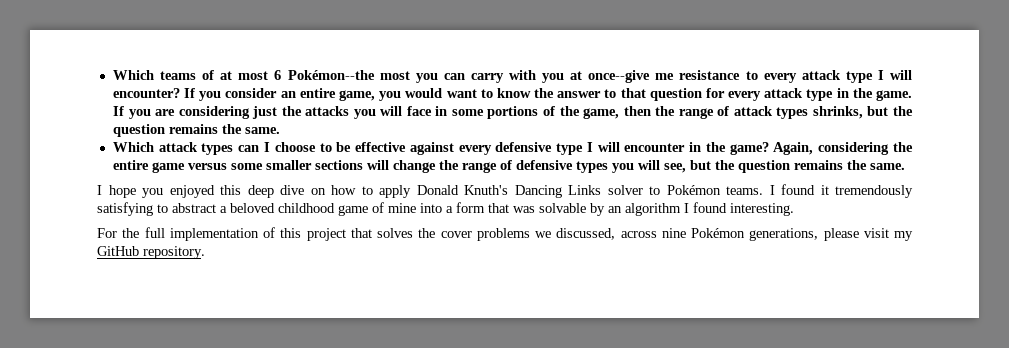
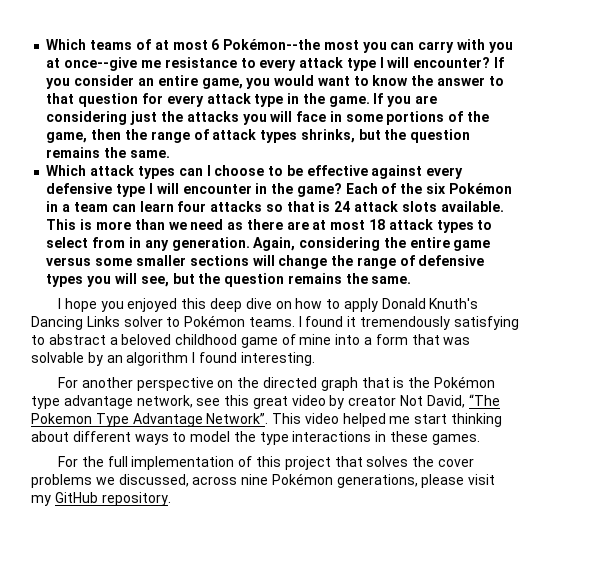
(769, 148) none -> [345,183,512,194] [46,201,504,212] [46,219,493,233] [46,237,250,251] Each of the six Pokémon in a team can learn four attacks so that is 24 attack slots available. This is more than we need as there are at most 18 attack types to select from in any generation.
(794, 209) none -> [58,376,495,391] [31,394,500,409] [31,413,503,427] [31,431,480,445] // For another perspective on the directed graph that is the Pokémon type advantage network, see this great video by creator Not David, “The Pokemon Type Advantage Network”. This video helped me start thinking about different ways to model the type interactions in these games.

